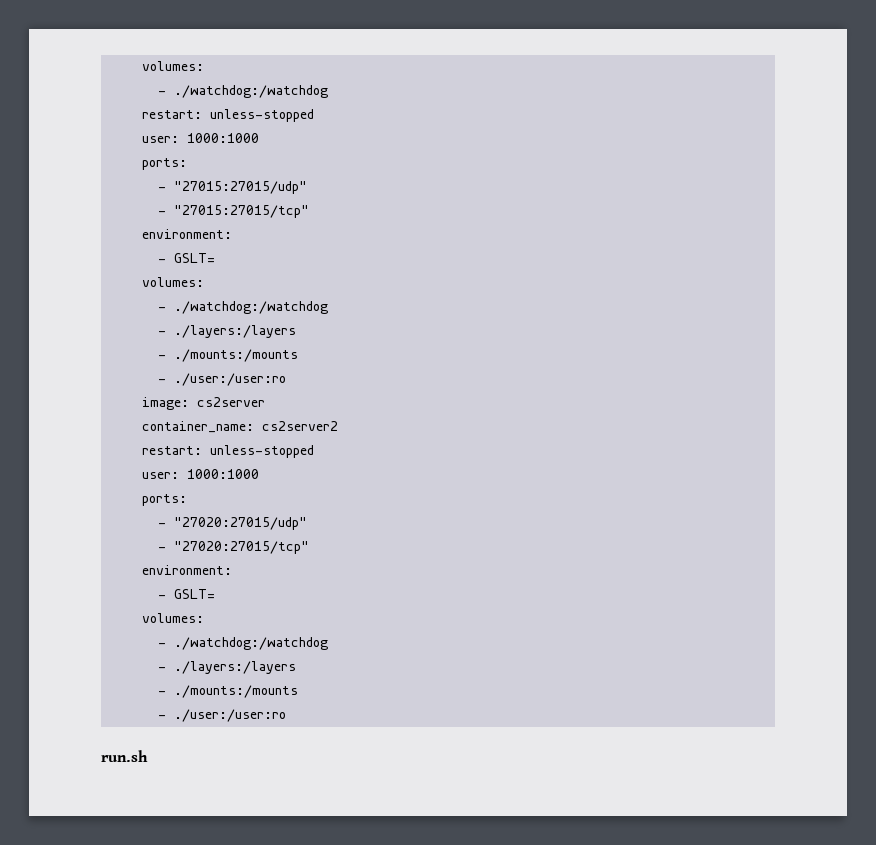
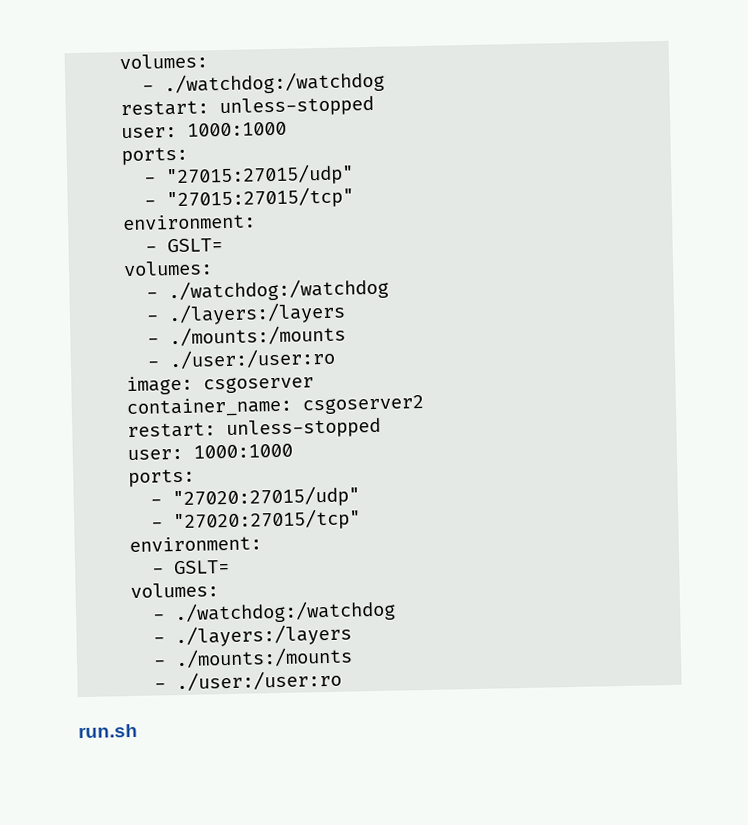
[197,397,266,407] cs2server -> [203,376,315,394] csgoserver
[262,421,339,431] cs2server2 -> [302,394,425,415] csgoserver2

